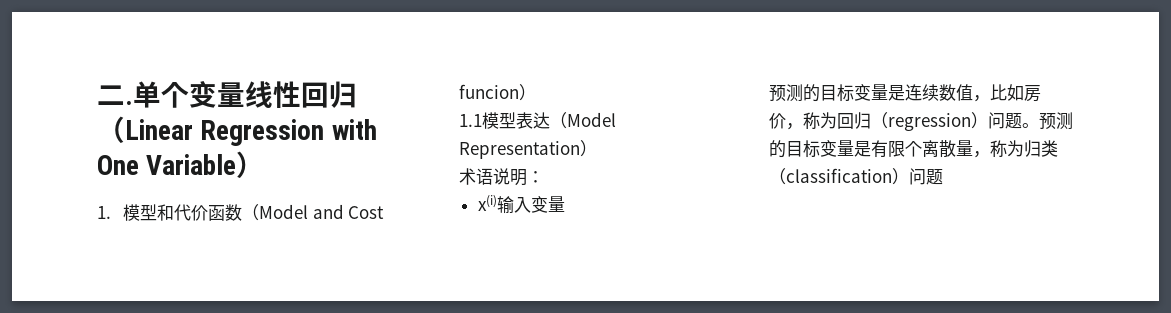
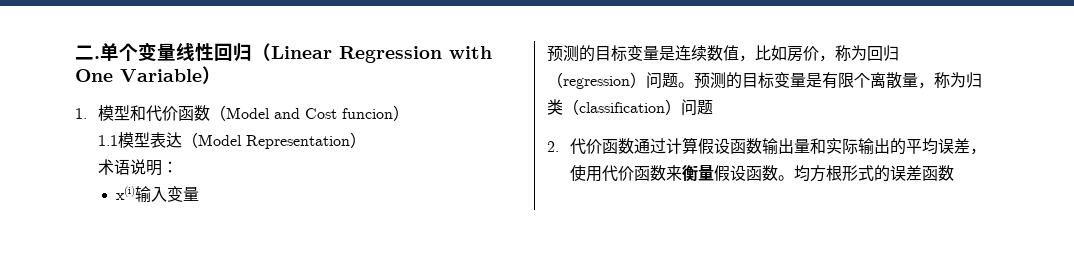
(943, 177) none -> [547,137,987,155] [570,165,955,182] // 2.代价函数通过计算假设函数输出量和实际输出的平均误差，使用代价函数来衡量假设函数。均方根形式的误差函数

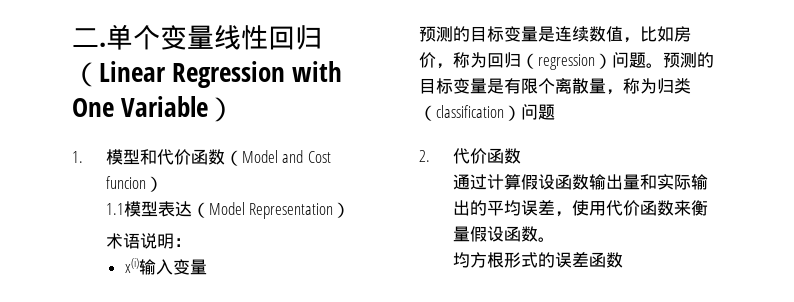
(635, 146) none -> (521, 156) //
(795, 178) none -> (555, 239) //

